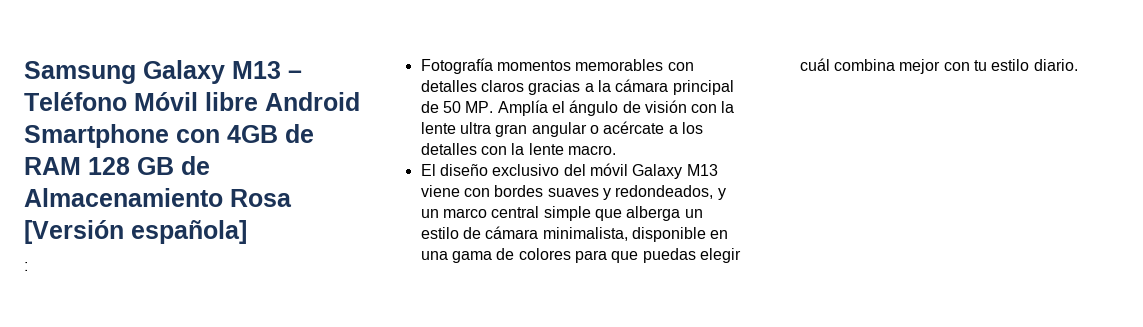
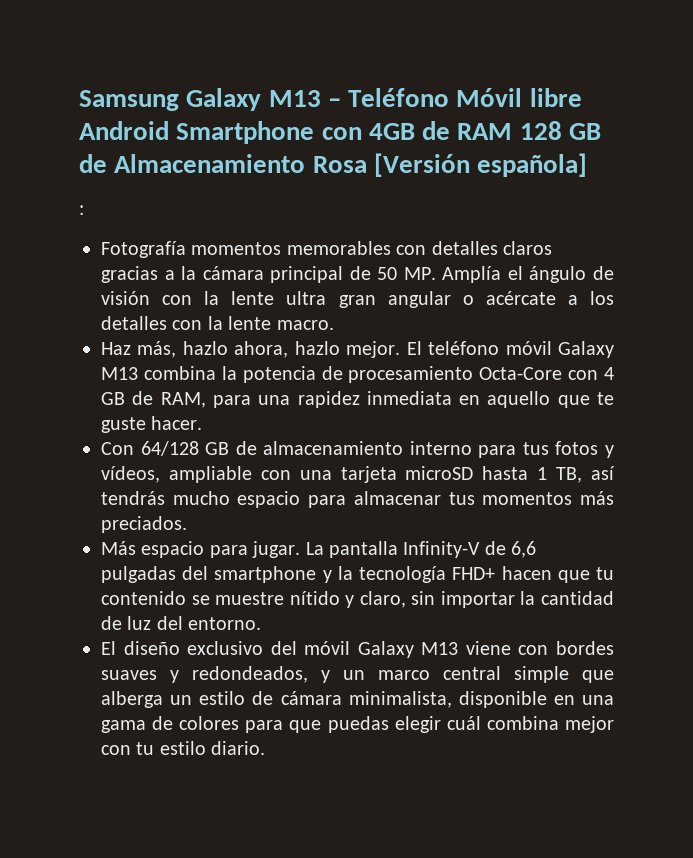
(616, 150) none -> [101,341,614,358] [101,366,614,383] [101,391,614,408] [101,416,203,433] [101,441,614,458] [101,466,616,483] [101,491,614,508] [101,516,187,533] [101,541,537,558] [101,566,614,583] [101,591,614,608] [101,616,262,630] // Haz más, hazlo ahora, hazlo mejor. El teléfono móvil Galaxy M13 combina la potencia de procesamiento Octa-Core con 4 GB de RAM, para una rapidez inmediata en aquello que te guste hacer. // Con 64/128 GB de almacenamiento interno para tus fotos y vídeos, ampliable con una tarjeta microSD hasta 1 TB, así tendrás mucho espacio para almacenar tus momentos más preciados. // Más espacio para jugar. La pantalla Infinity-V de 6,6 pulgadas del smartphone y la tecnología FHD+ hacen que tu contenido se muestre nítido y claro, sin importar la cantidad de luz del entorno.

